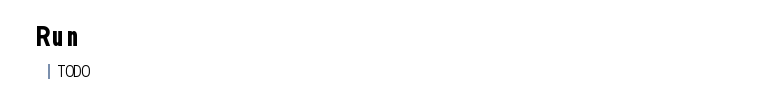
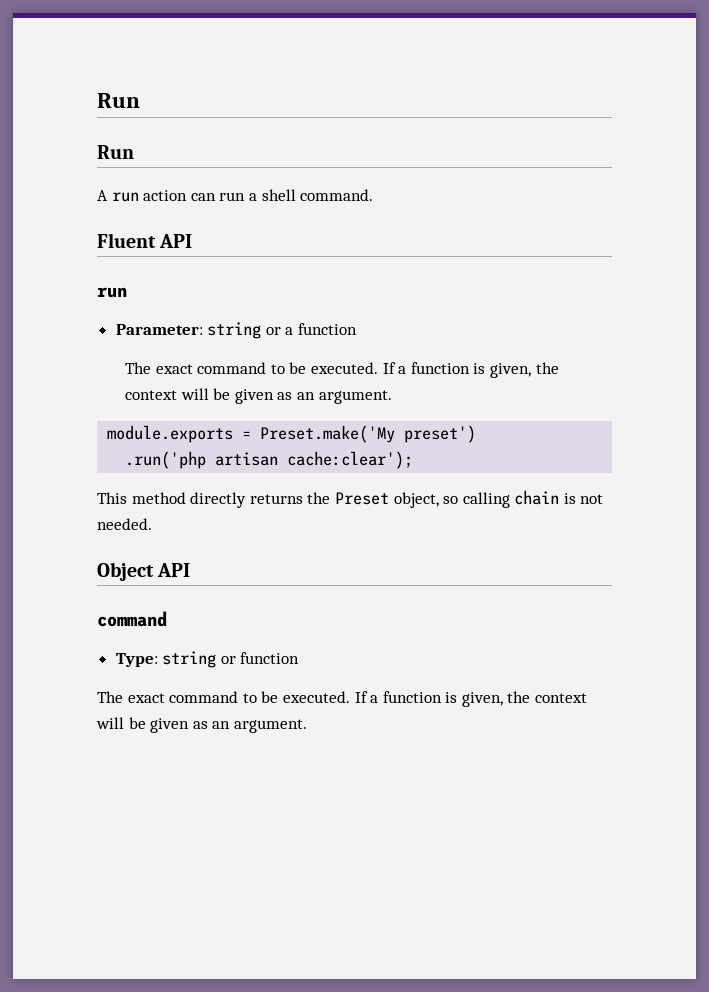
[34,26,79,46] [57,65,91,77] Run // TODO -> [97,93,140,108] [97,145,134,159] [97,189,374,202] [97,233,193,248] [97,287,127,298] [115,322,358,339] [125,362,559,378] [125,388,392,404] [107,425,477,443] [125,451,414,469] [97,490,604,508] [97,518,152,530] [97,562,191,581] [97,611,167,627] [115,651,300,668] [97,691,588,707] [96,717,307,733] Run // Run // A run action can run a shell command. // Fluent API // run // Parameter: string or a function // The exact command to be executed. If a function is given, the context will be given as an argument. // module.exports = Preset.make('My preset') // .run('php artisan cache:clear'); // This method directly returns the Preset object, so calling chain is not needed. // Object API // command // Type: string or function // The exact command to be executed. If a function is given, the context will be given as an argument.

